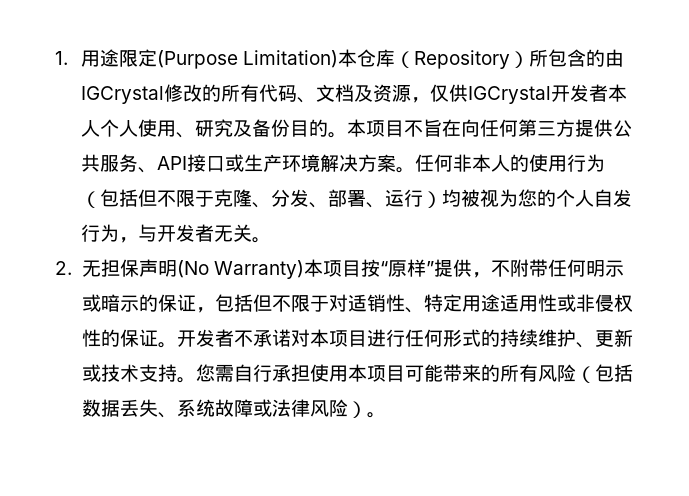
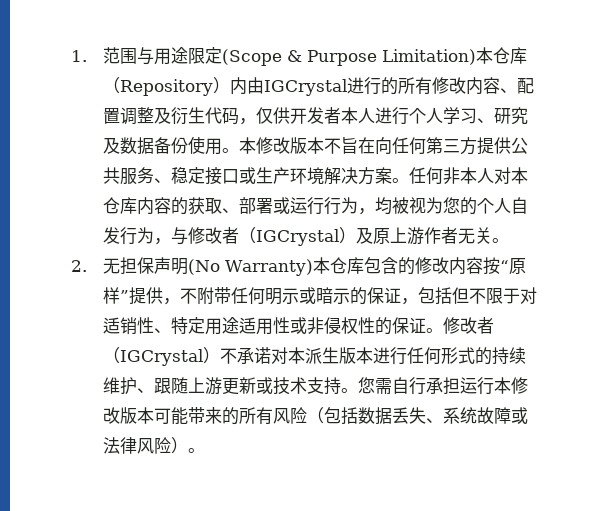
(68, 58) none -> [102,47,154,65] 范围与
[156,50,238,69] (Purpose -> [221,49,377,66] (Scope & Purpose
[528,49,624,67] [80,84,627,104] [80,119,404,138] 所包含的由IGCrystal修改的所有代码、文档及资源，仅供IGCrystal开发者本人个人使用、研究及备份目的。本项目 -> [229,77,534,96] [102,107,528,125] [102,136,324,155] 内由IGCrystal进行的所有修改内容、配置调整及衍生代码，仅供开发者本人进行个人学习、研究及数据备份使用。本修改版本
[156,156,187,170] API -> [170,167,205,184] 稳定
[509,154,605,172] [80,189,442,208] 的使用行为（包括但不限于克隆、分发、部署、运行） -> [493,167,528,184] [102,197,375,215] 对本仓库内容的获取、部署或运行行为，
[156,224,195,242] 开发 -> [187,227,441,246] 修改者（IGCrystal）及原上游作
[322,260,361,277] 项目 -> [329,257,483,275] 仓库包含的修改内容
[176,329,234,347] 开发者 -> [442,317,494,334] [102,347,220,366] 修改者（IGCrystal）
[328,330,367,347] 项目 -> [304,347,373,364] 派生版本
(595, 345) none -> [153,377,222,395] 跟随上游
[309,364,405,382] 使用本项目 -> [459,377,528,395] [102,407,154,424] 运行本修改版本

